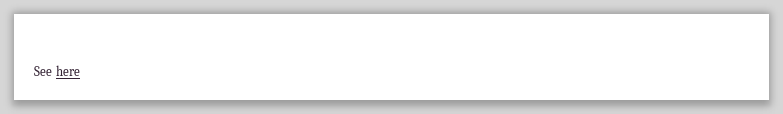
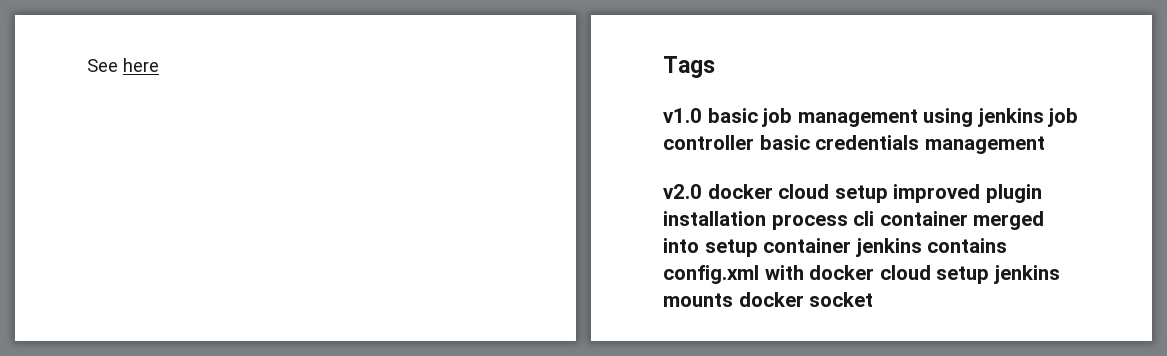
(80, 70) none -> [663,56,715,78] [663,108,1079,127] [663,135,1045,154] [663,184,1042,203] [663,211,1045,230] [663,238,1008,257] [663,265,1060,284] [663,292,874,307] // Tags // v1.0 basic job management using jenkins job controller basic credentials management // v2.0 docker cloud setup improved plugin installation process cli container merged into setup container jenkins contains config.xml with docker cloud setup jenkins mounts docker socket

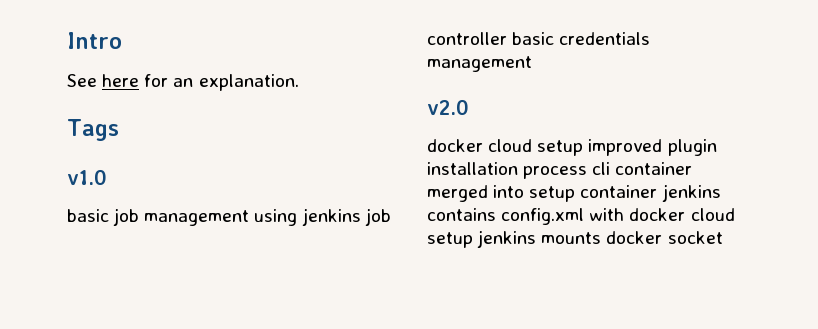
(87, 65) none -> [67,32,122,49] Intro //
(159, 65) none -> [144,74,299,91] for an explanation.
(702, 115) none -> (107, 177) //
(702, 191) none -> (469, 107) //

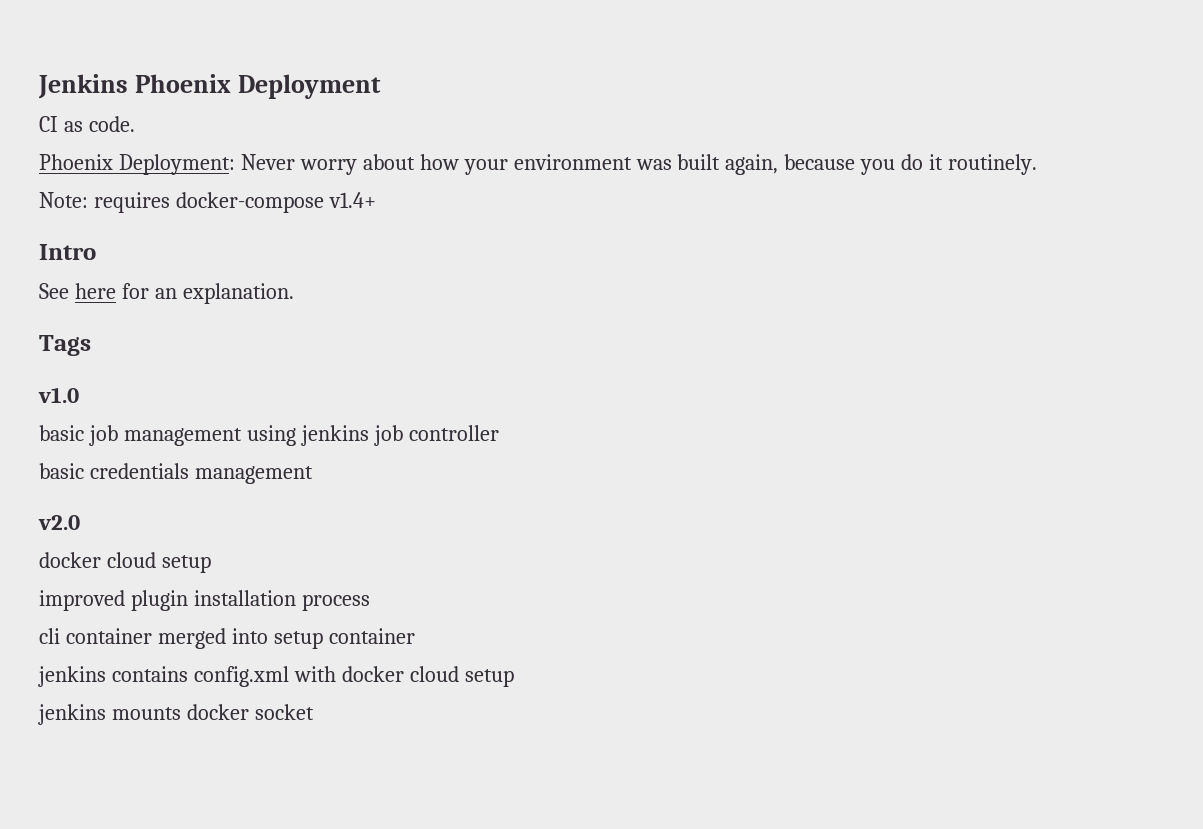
(67, 40) none -> [38,74,381,99] [39,116,135,132] [39,154,1038,175] [39,192,376,213] Jenkins Phoenix Deployment // CI as code. // Phoenix Deployment: Never worry about how your environment was built again, because you do it routinely. // Note: requires docker-compose v1.4+ //
(507, 38) none -> (499, 433) //
(584, 148) none -> (211, 564) //
(588, 172) none -> (370, 602) //
(658, 191) none -> (415, 636) //
(473, 240) none -> (514, 678) //

